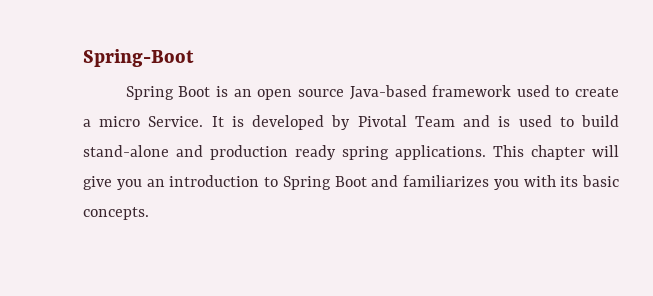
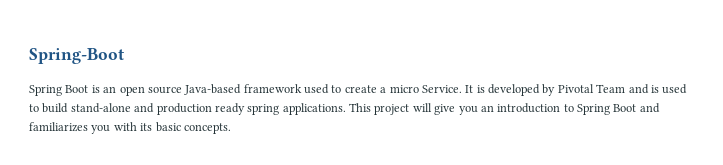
[531,145,585,160] chapter -> [374,104,410,115] project

